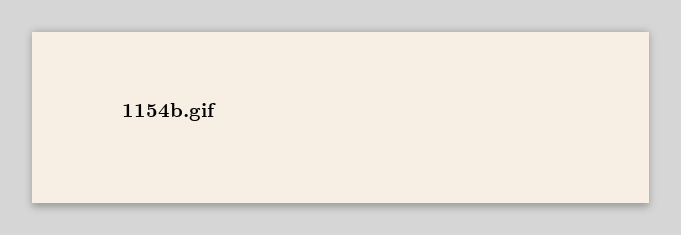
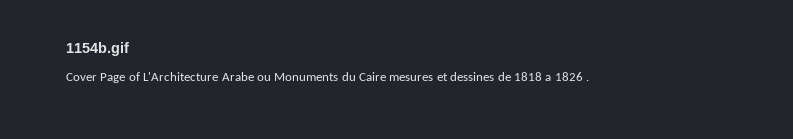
(216, 112) none -> [66,72,589,83] // Cover Page of L'Architecture Arabe ou Monuments du Caire mesures et dessines de 1818 a 1826 .

